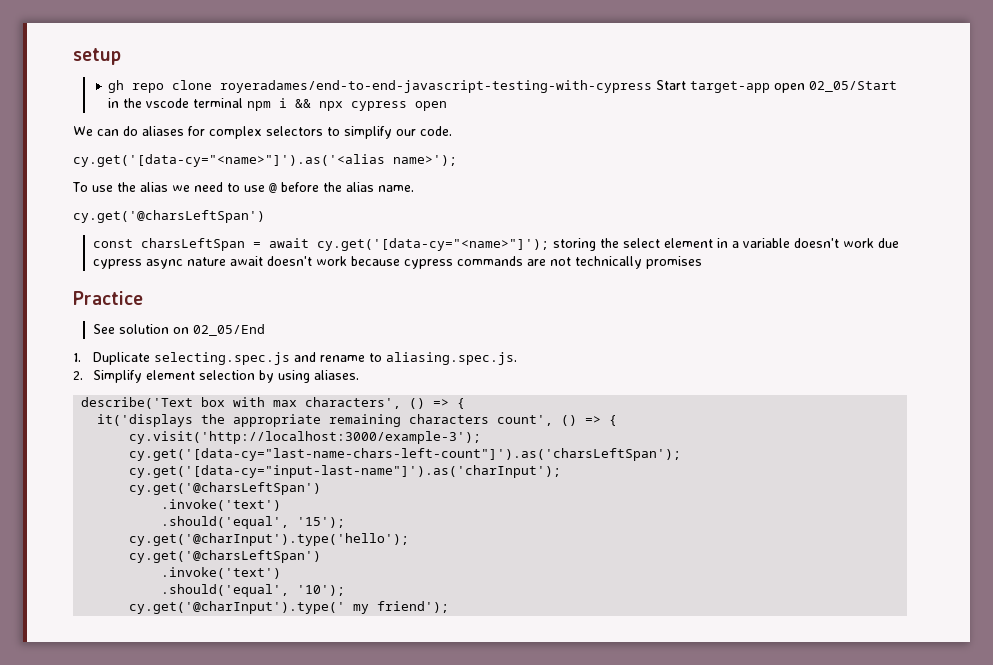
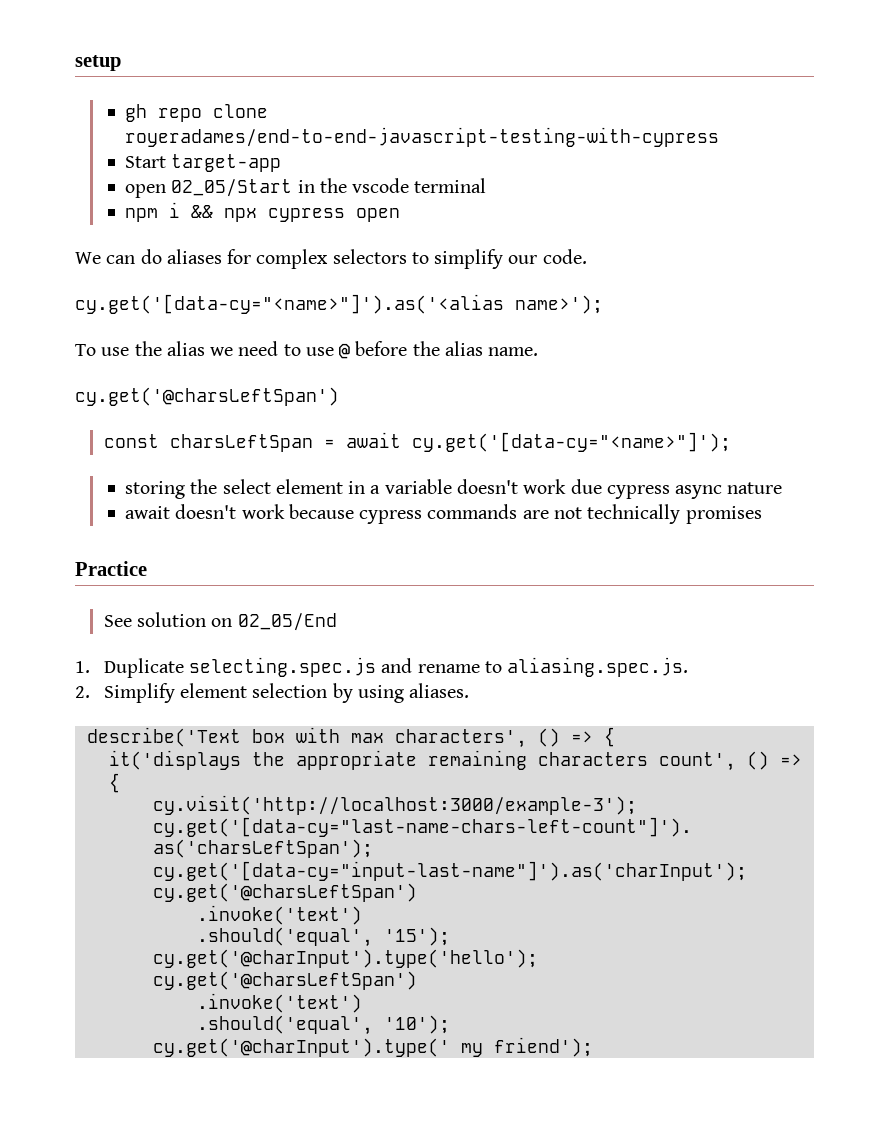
(653, 86) none -> (720, 137) //
(771, 87) none -> (282, 163) //
(244, 103) none -> (487, 185) //
(550, 244) none -> (731, 442) //
(227, 261) none -> (783, 488) //

